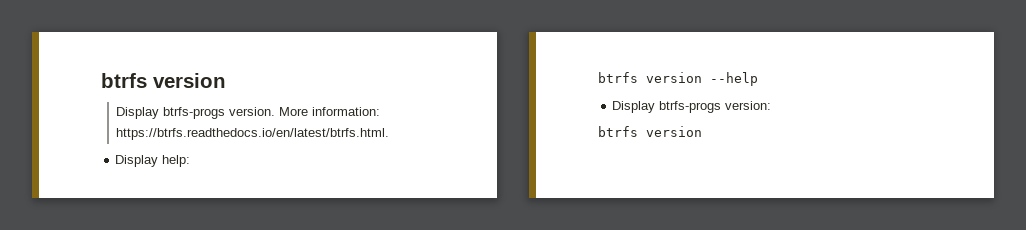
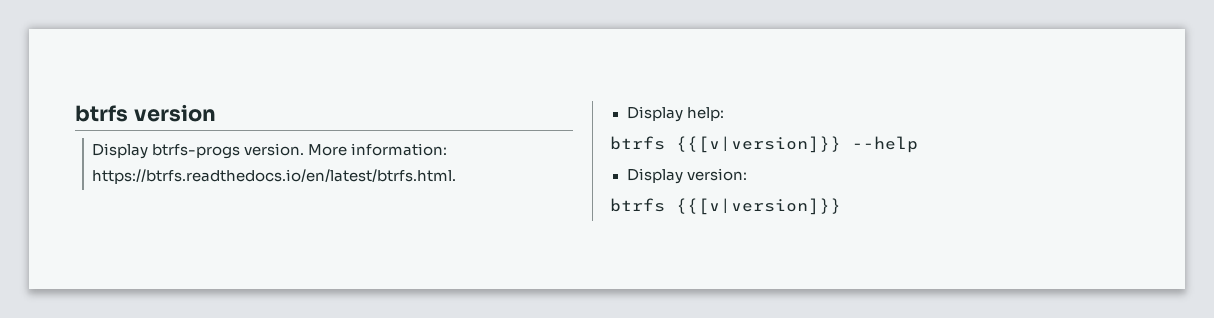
[646,72,702,83] version -> [676,136,841,153] {{[v|version]}}
[659,101,722,113] btrfs-progs -> (683, 176) none
[646,126,702,137] version -> [676,198,841,215] {{[v|version]}}

